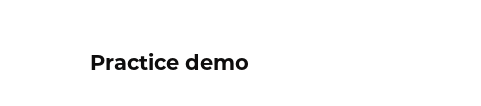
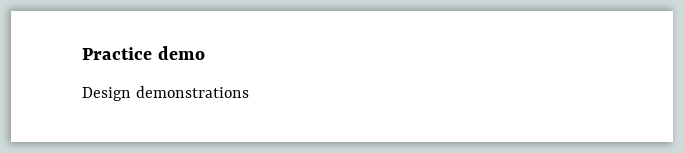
(249, 62) none -> [82,86,249,101] // Design demonstrations

